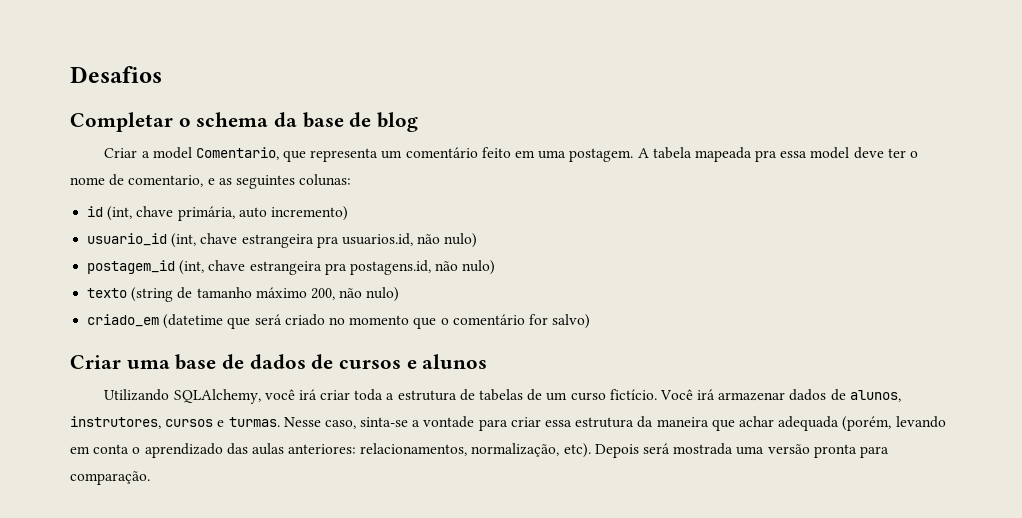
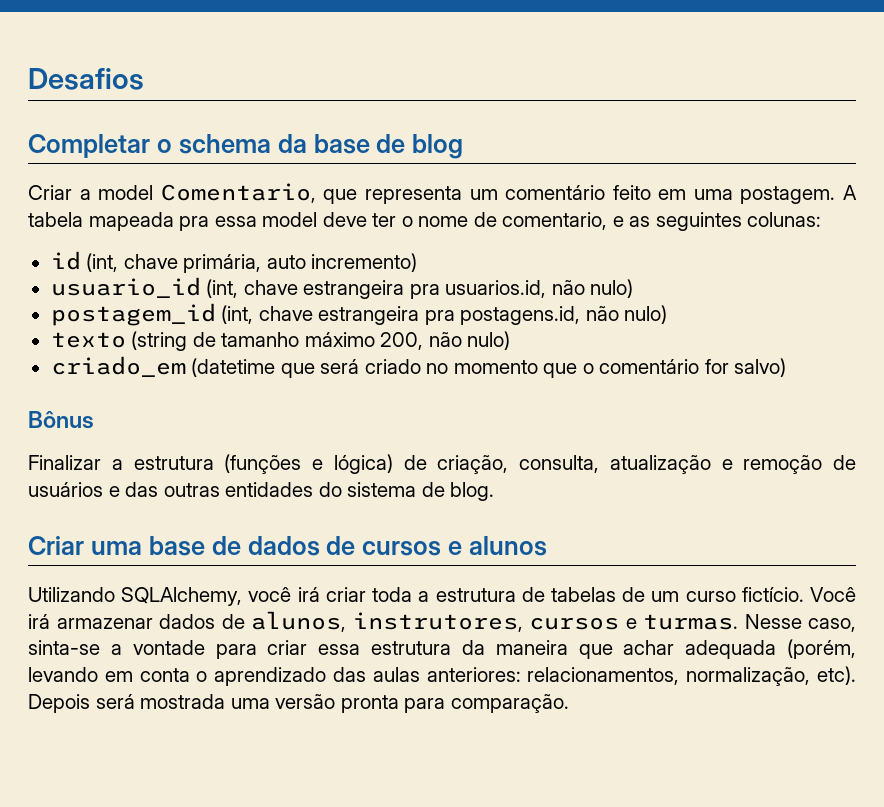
(591, 321) none -> [28,411,94,429] [28,454,856,474] [28,482,495,501] // Bônus // Finalizar a estrutura (funções e lógica) de criação, consulta, atualização e remoção de usuários e das outras entidades do sistema de blog.

